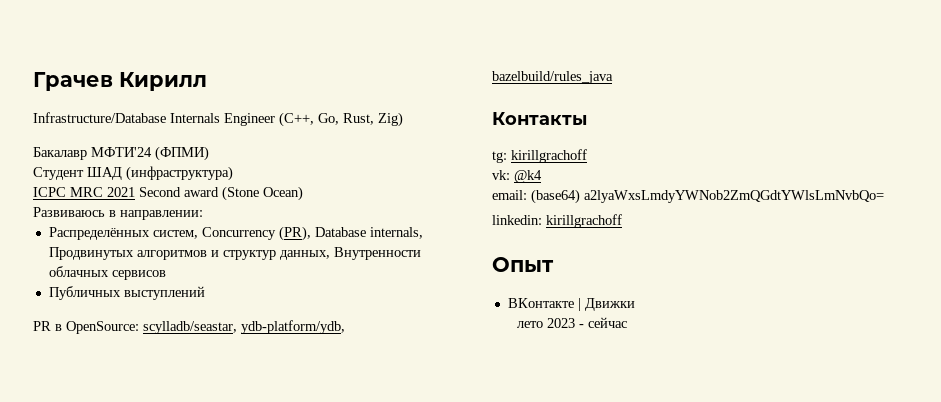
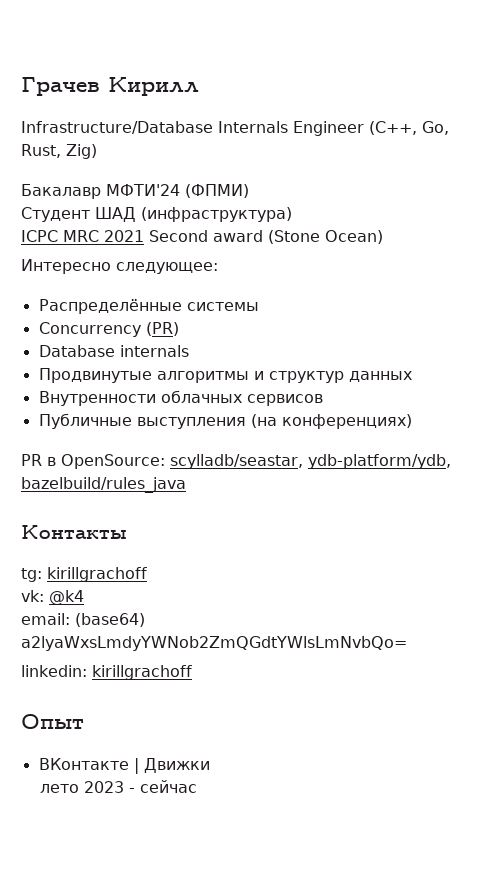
[33,207,203,220] [48,226,423,241] [48,247,207,260] Развиваюсь в направлении: // Распределённых систем, Concurrency (PR), Database internals, Продвинутых алгоритмов -> [21,259,218,274] [38,299,259,314] [38,322,179,337] [38,345,189,357] [38,368,249,383] Интересно следующее: // Распределённые системы // Concurrency (PR) // Database internals // Продвинутые алгоритмы
[279,250,330,260] данных, -> [348,371,412,382] данных //
[48,286,205,300] Публичных выступлений -> [38,413,412,429] Публичные выступления (на конференциях)

